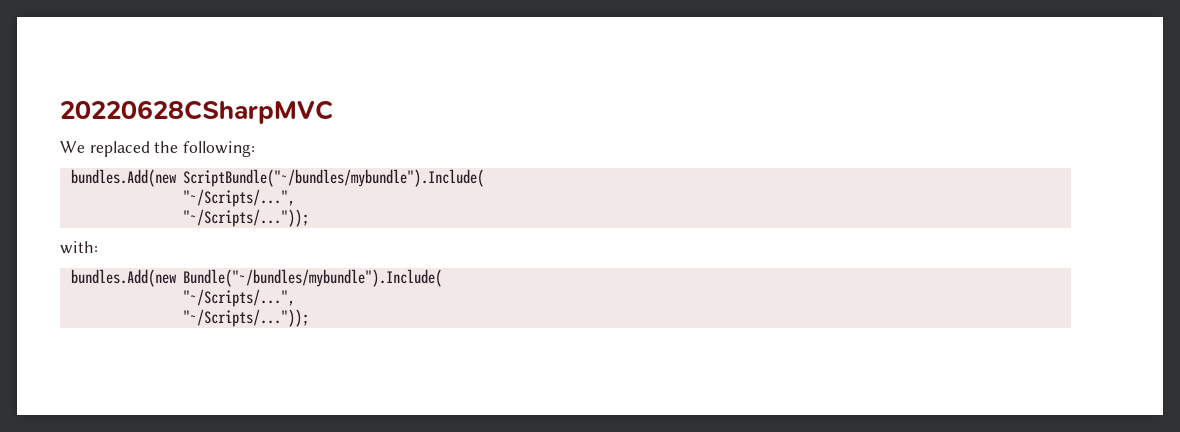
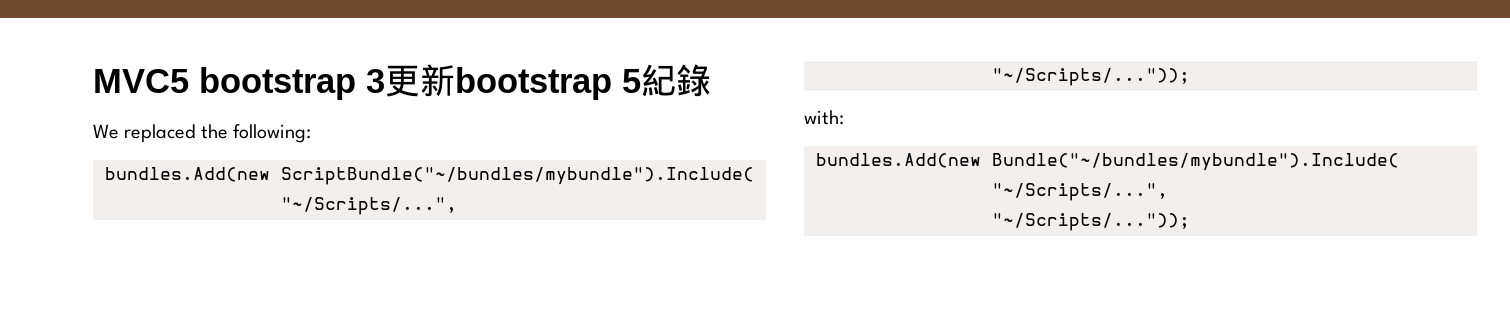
[60,100,333,124] 20220628CSharpMVC -> [93,64,711,100] MVC5 bootstrap 3更新bootstrap 5紀錄

